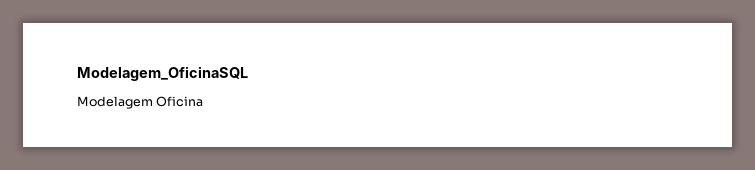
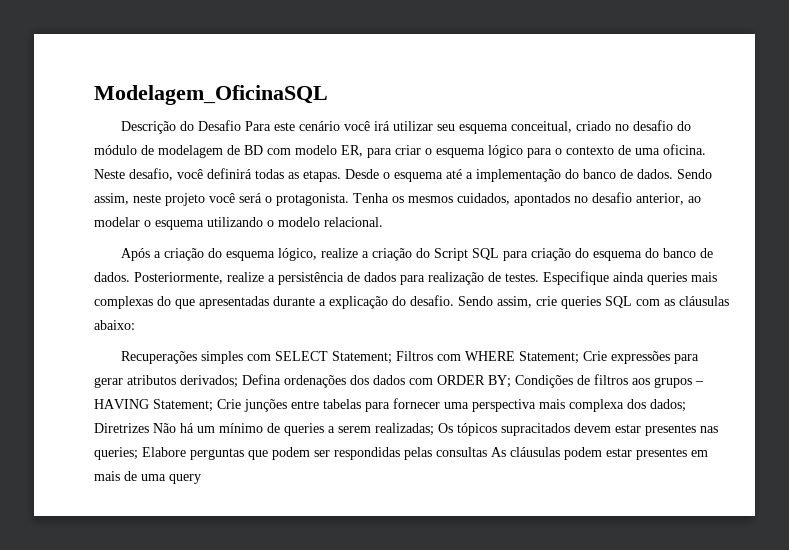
[77,96,204,109] Modelagem Oficina -> [121,120,692,134] [94,144,706,158] [94,168,712,182] [94,192,701,206] [94,217,383,230] [121,248,714,261] [94,271,717,285] [94,295,729,309] [94,320,135,330] [121,351,700,364] [94,374,704,388] [94,398,686,412] [94,423,718,436] [94,447,708,460] [94,471,201,484] Descrição do Desafio Para este cenário você irá utilizar seu esquema conceitual, criado no desafio do módulo de modelagem de BD com modelo ER, para criar o esquema lógico para o contexto de uma oficina. Neste desafio, você definirá todas as etapas. Desde o esquema até a implementação do banco de dados. Sendo assim, neste projeto você será o protagonista. Tenha os mesmos cuidados, apontados no desafio anterior, ao modelar o esquema utilizando o modelo relacional. // Após a criação do esquema lógico, realize a criação do Script SQL para criação do esquema do banco de dados. Posteriormente, realize a persistência de dados para realização de testes. Especifique ainda queries mais complexas do que apresentadas durante a explicação do desafio. Sendo assim, crie queries SQL com as cláusulas abaixo: // Recuperações simples com SELECT Statement; Filtros com WHERE Statement; Crie expressões para gerar atributos derivados; Defina ordenações dos dados com ORDER BY; Condições de filtros aos grupos – HAVING Statement; Crie junções entre tabelas para fornecer uma perspectiva mais complexa dos dados; Diretrizes Não há um mínimo de queries a serem realizadas; Os tópicos supracitados devem estar presentes nas queries; Elabore perguntas que podem ser respondidas pelas consultas As cláusulas podem estar presentes em mais de uma query

